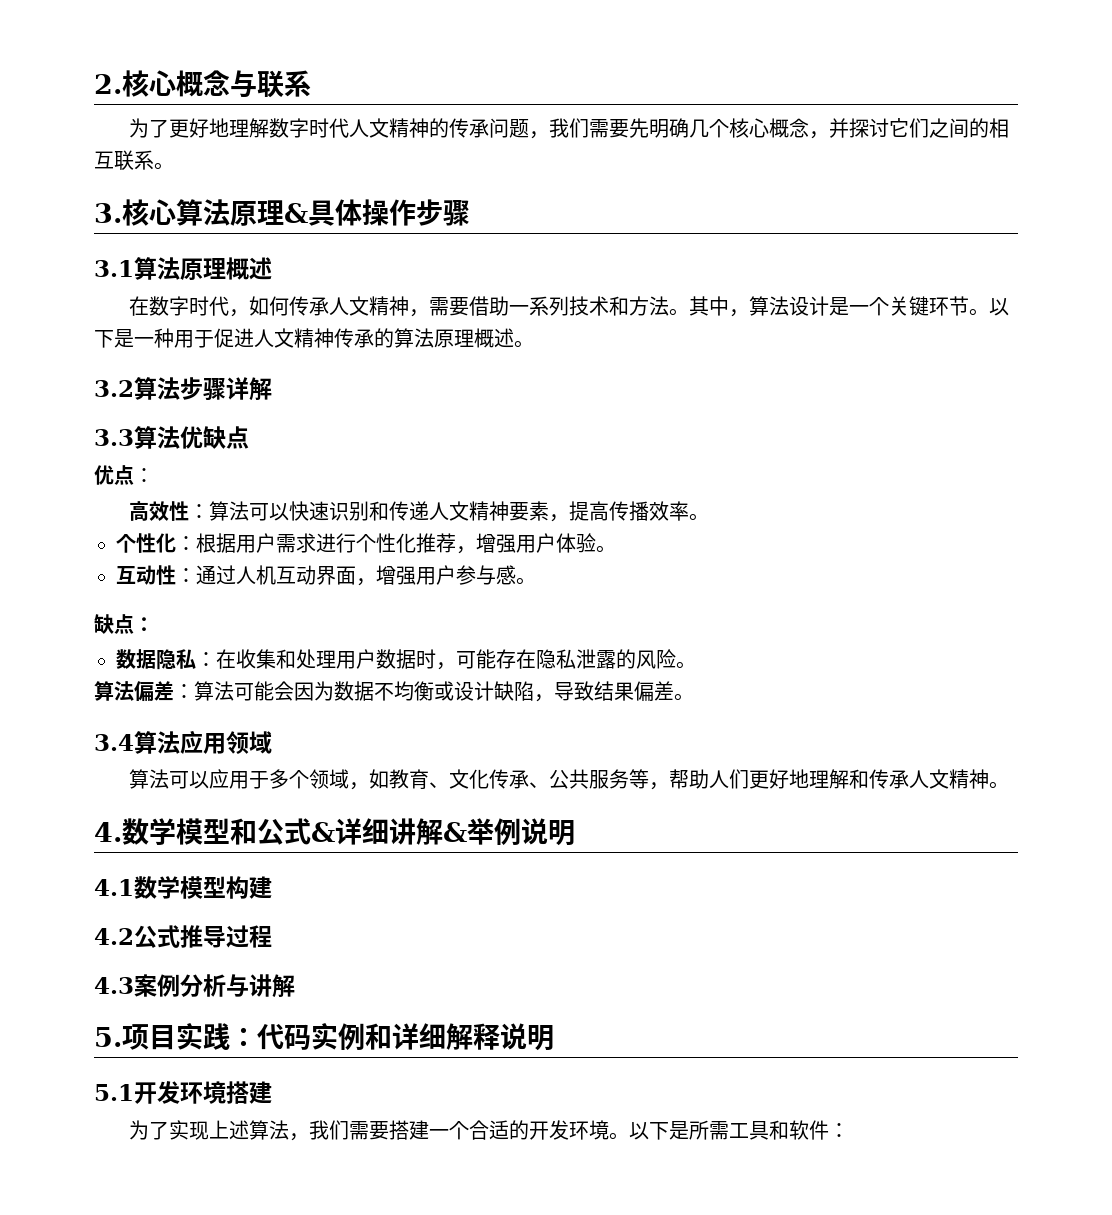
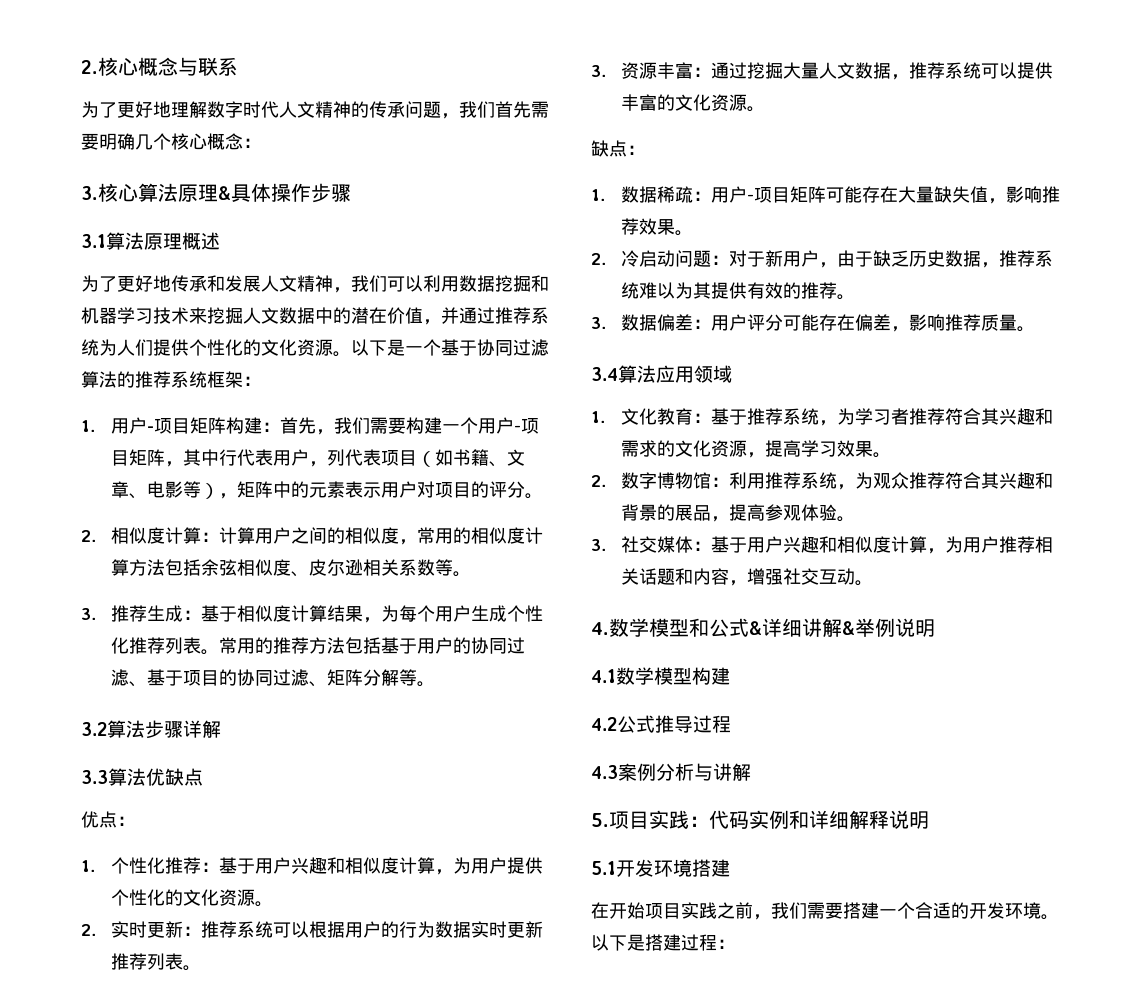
[588,118,649,138] 需要先 -> [495,101,549,118] [81,133,99,150] 首先需要
[808,118,1009,139] [94,150,174,171] ，并探讨它们之间的相互联系。 -> [243,138,261,148] ：
[128,296,1009,317] [94,328,514,348] 在数字时代，如何传承人文精神，需要借助一系列技术和方法。其中，算法设计是一个关键环节。以下是一种用于促进人文精神传承的算法原理概述 -> [81,275,549,293] [81,307,549,325] [81,339,549,357] [81,371,261,388] [81,417,539,435] [110,449,525,467] [110,481,543,499] [81,527,543,545] [110,559,471,577] [81,605,543,623] [110,637,525,655] [110,669,417,687] 为了更好地传承和发展人文精神，我们可以利用数据挖掘和机器学习技术来挖掘人文数据中的潜在价值，并通过推荐系统为人们提供个性化的文化资源。以下是一个基于协同过滤算法的推荐系统框架： // 1.用户-项目矩阵构建：首先，我们需要构建一个用户-项目矩阵，其中行代表用户，列代表项目（如书籍、文章、电影等），矩阵中的元素表示用户对项目的评分。 // 2.相似度计算：计算用户之间的相似度，常用的相似度计算方法包括余弦相似度、皮尔逊相关系数等。 // 3.推荐生成：基于相似度计算结果，为每个用户生成个性化推荐列表。常用的推荐方法包括基于用户的协同过滤、基于项目的协同过滤、矩阵分解等
[128,501,709,522] [116,533,616,554] [116,565,536,586] [94,614,154,634] [116,649,696,670] [94,681,674,702] 高效性：算法可以快速识别和传递人文精神要素，提高传播效率。 // 个性化：根据用户需求进行个性化推荐，增强用户体验。 // 互动性：通过人机互动界面，增强用户参与感。 // 缺点： // 数据隐私：在收集和处理用户数据时，可能存在隐私泄露的风险。 // 算法偏差：算法可能会因为数据不均衡或设计缺陷，导致结果偏差 -> [81,857,543,875] [110,889,273,907] [81,921,543,938] [110,953,201,971] [591,62,1053,80] [620,94,765,112] [591,140,645,157] [591,186,1060,204] [620,218,693,236] [591,250,1053,268] [620,282,855,300] [591,314,1017,332] 1.个性化推荐：基于用户兴趣和相似度计算，为用户提供个性化的文化资源。 // 2.实时更新：推荐系统可以根据用户的行为数据实时更新推荐列表。 // 3.资源丰富：通过挖掘大量人文数据，推荐系统可以提供丰富的文化资源。 // 缺点： // 1.数据稀疏：用户-项目矩阵可能存在大量缺失值，影响推荐效果。 // 2.冷启动问题：对于新用户，由于缺乏历史数据，推荐系统难以为其提供有效的推荐。 // 3.数据偏差：用户评分可能存在偏差，影响推荐质量
[128,769,989,790] 算法可以应用于多个领域，如教育、文化传承、公共服务等，帮助人们更好地理解和传承人文精神 -> [591,408,1053,426] [620,440,891,458] [591,472,1053,490] [620,504,855,522] [591,536,1053,554] [620,568,855,586] 1.文化教育：基于推荐系统，为学习者推荐符合其兴趣和需求的文化资源，提高学习效果。 // 2.数字博物馆：利用推荐系统，为观众推荐符合其兴趣和背景的展品，提高参观体验。 // 3.社交媒体：基于用户兴趣和相似度计算，为用户推荐相关话题和内容，增强社交互动
[128,1120,289,1140] 为了实现上述算法 -> [591,902,753,919] 在开始项目实践之前
[688,1120,829,1140] 所需工具和软件 -> [645,934,717,951] 搭建过程

